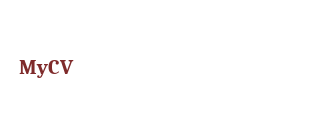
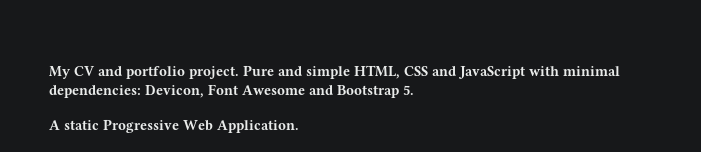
[19,60,74,78] MyCV -> [49,65,620,79] [49,84,414,98] [49,119,299,133] My CV and portfolio project. Pure and simple HTML, CSS and JavaScript with minimal dependencies: Devicon, Font Awesome and Bootstrap 5. // A static Progressive Web Application.

